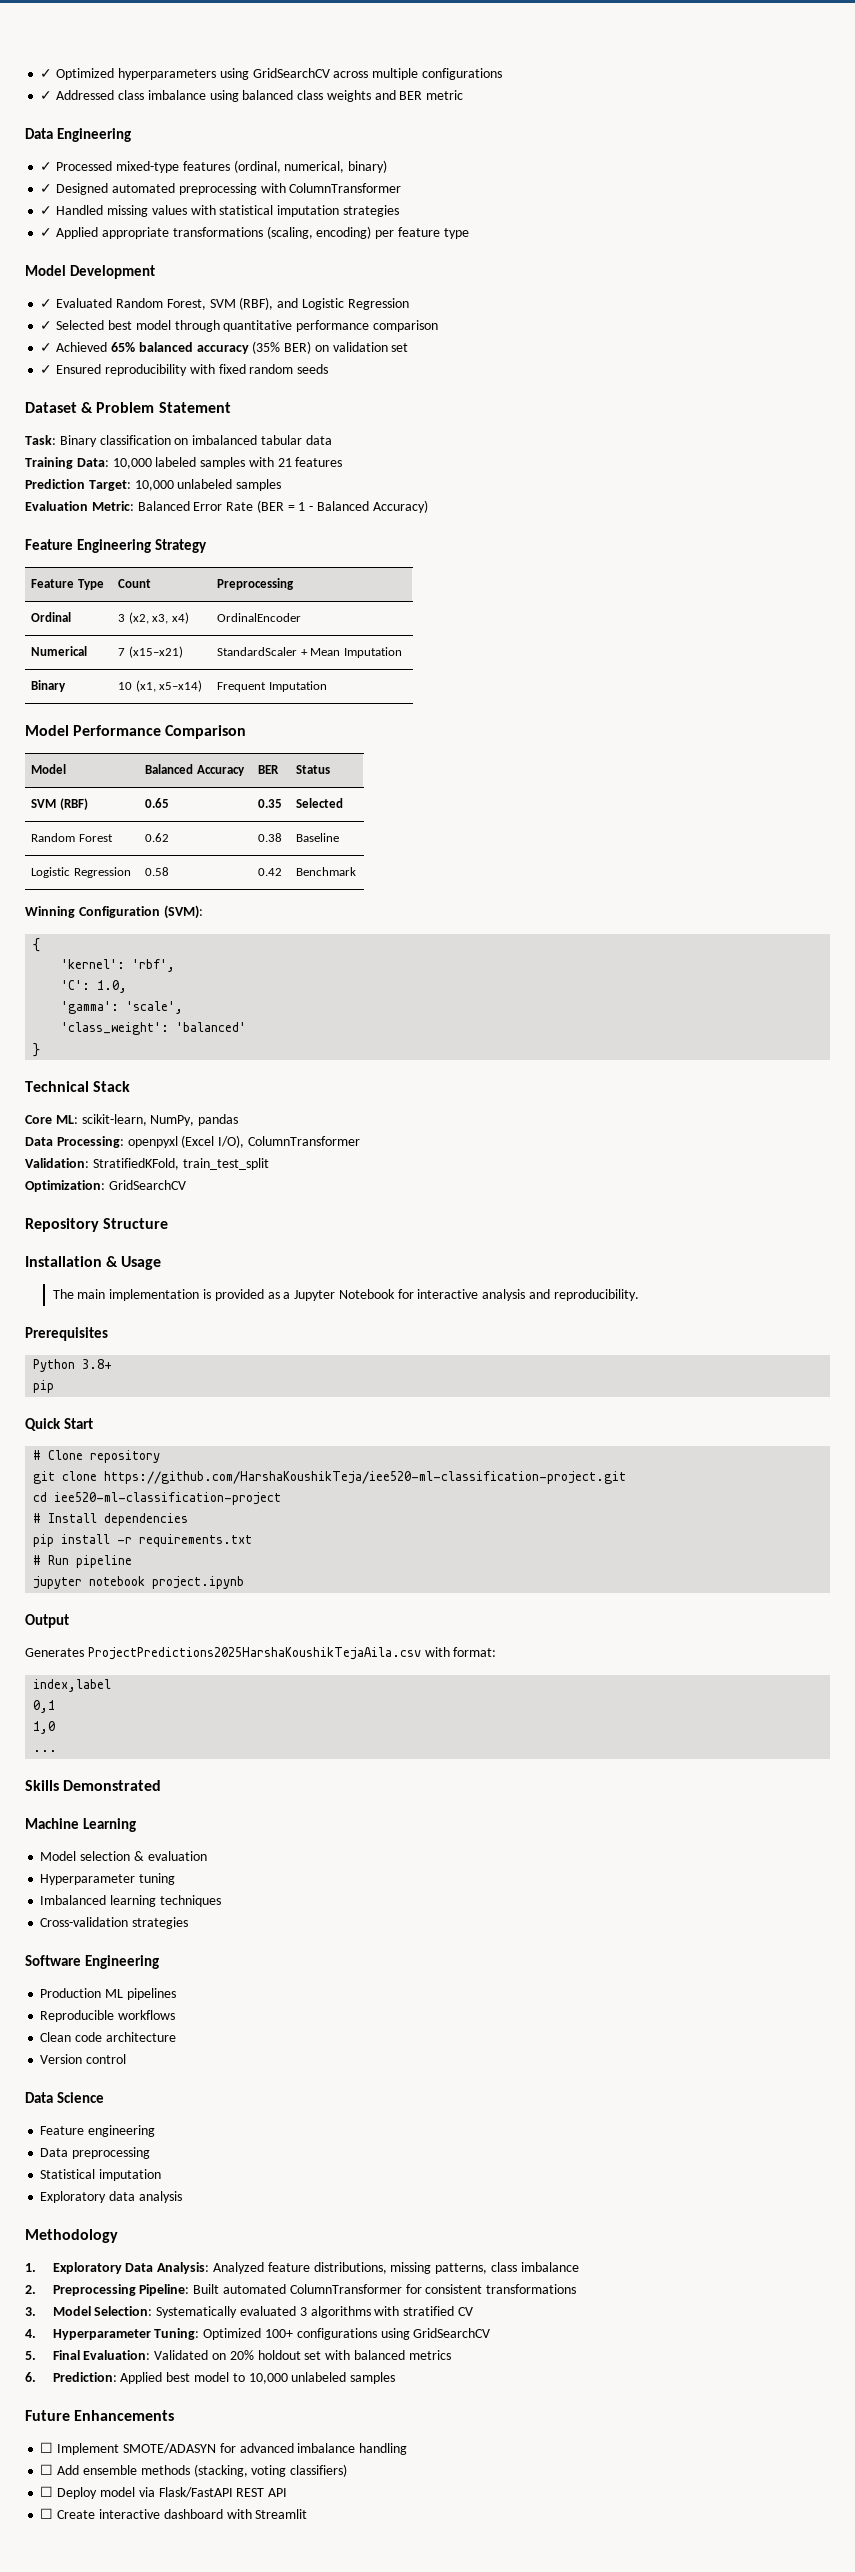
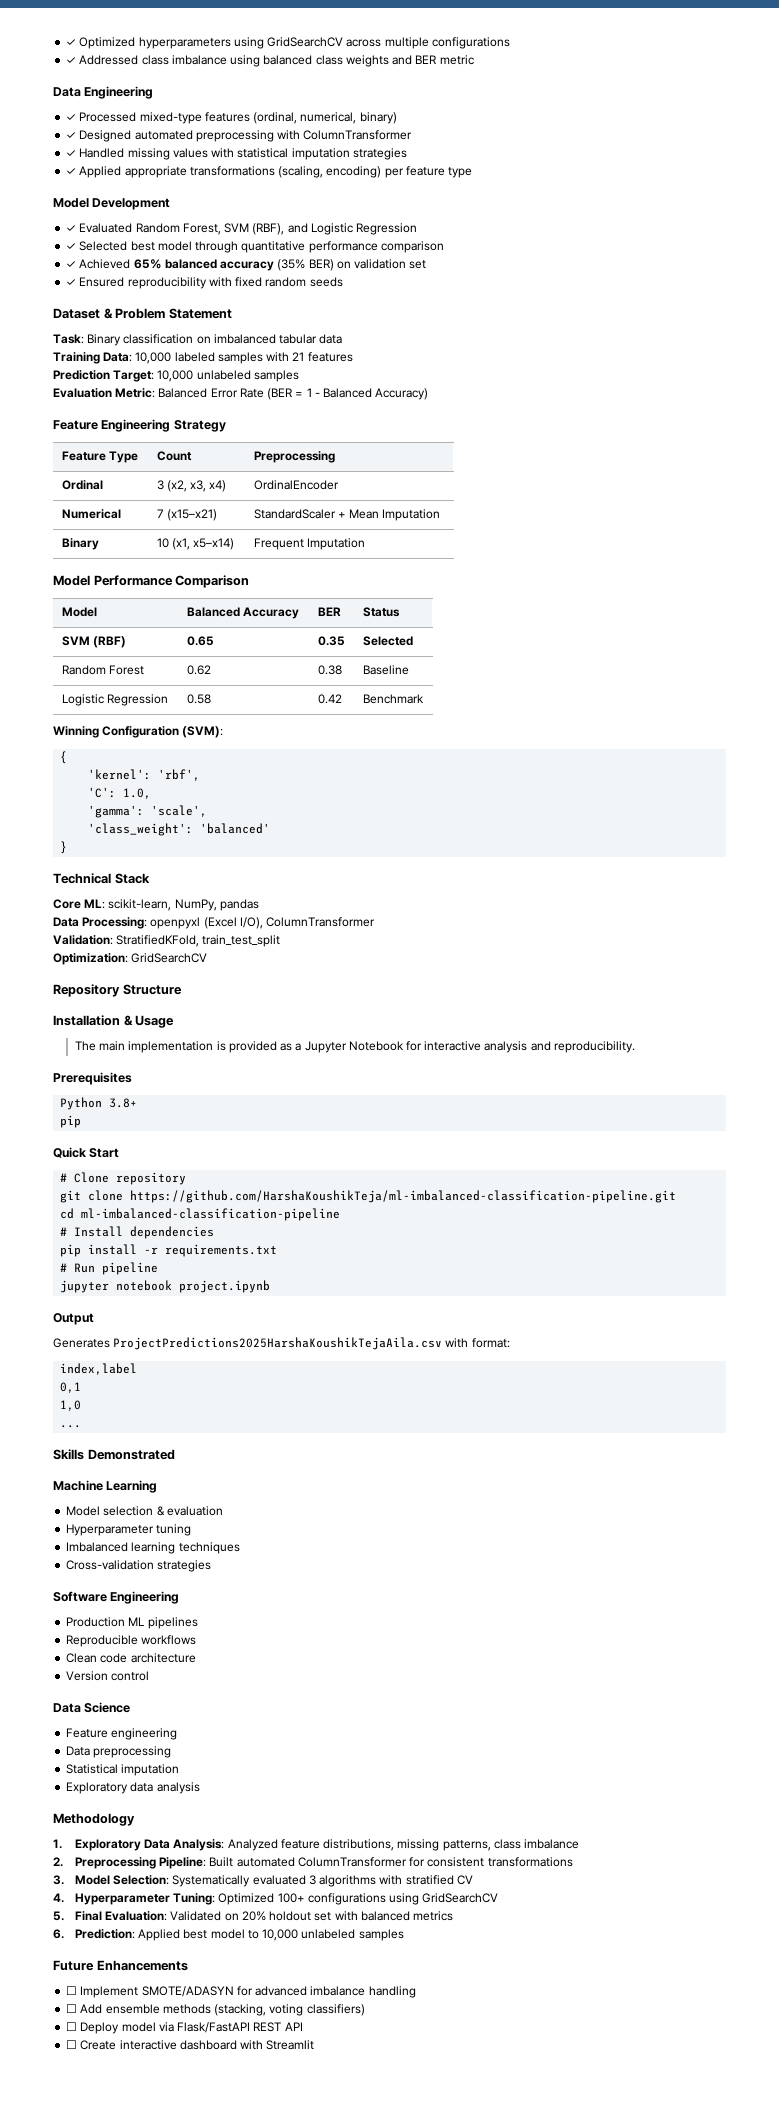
[104,1471,627,1484] https://github.com/HarshaKoushikTeja/iee520-ml-classification-project.git -> [130,1190,677,1203] https://github.com/HarshaKoushikTeja/ml-imbalanced-classification-pipeline.git
[54,1492,282,1505] iee520-ml-classification-project -> [81,1208,341,1221] ml-imbalanced-classification-pipeline

